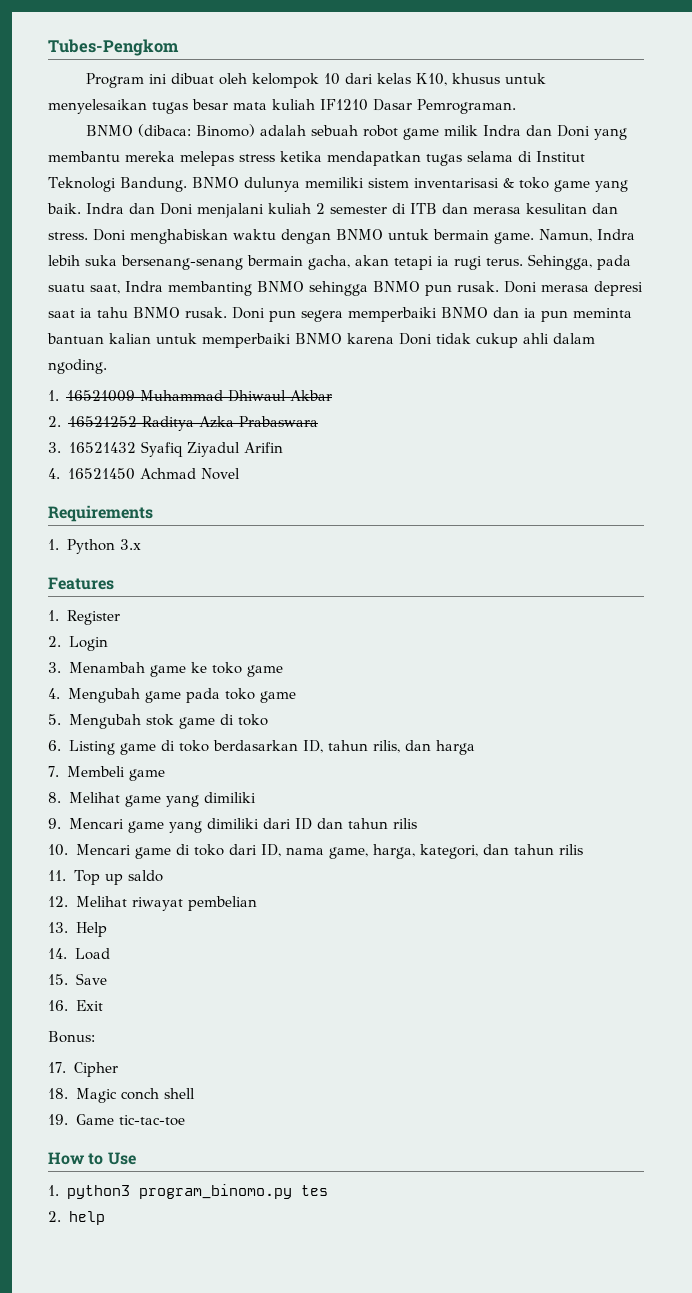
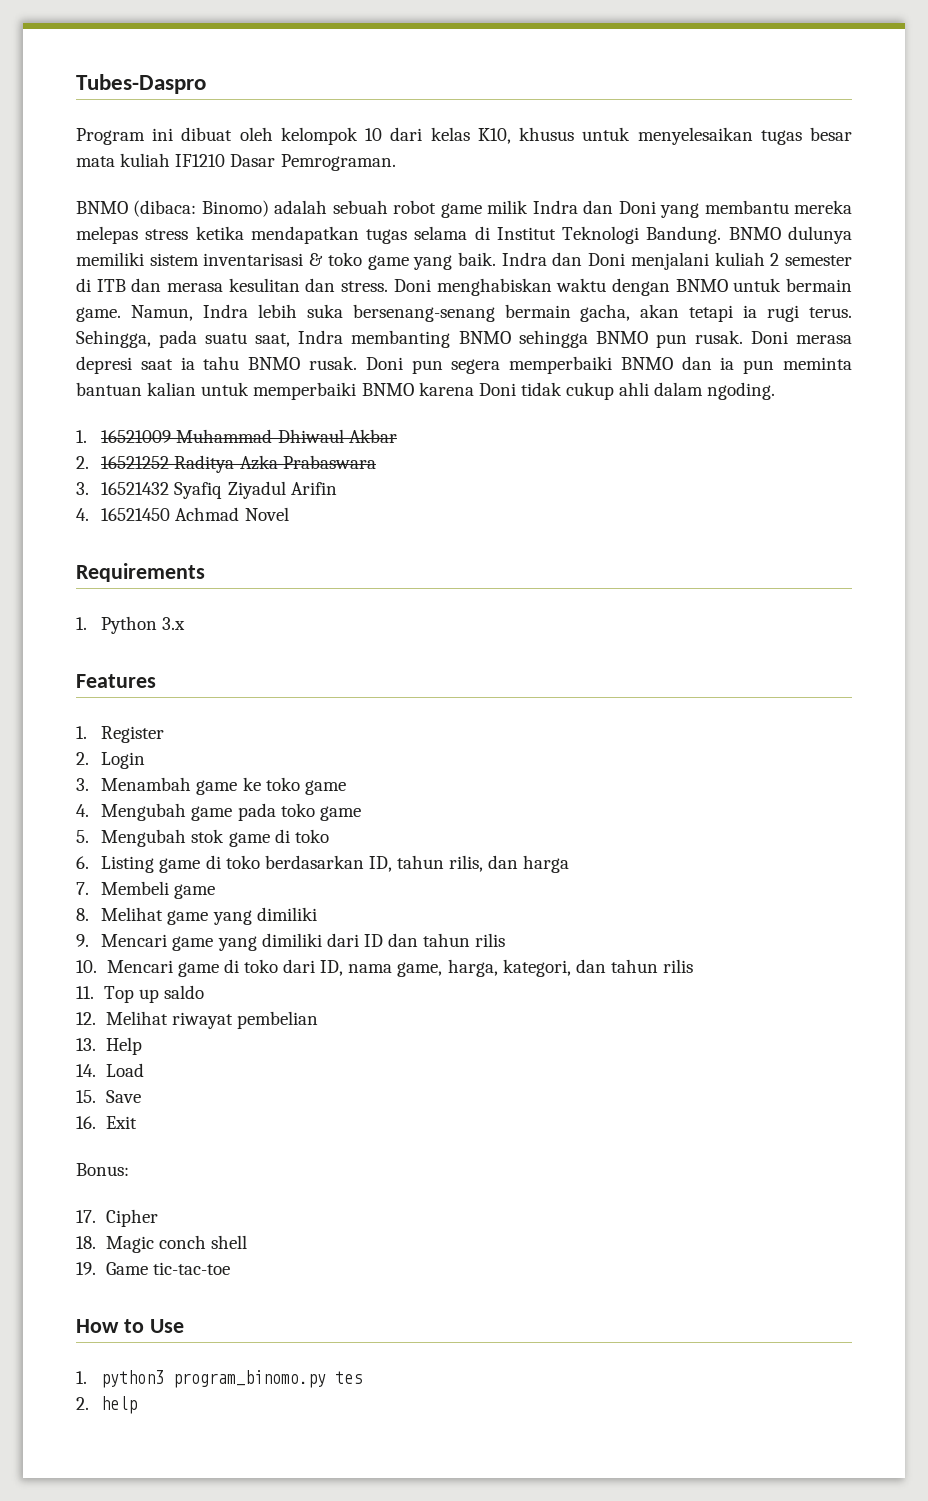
[48,39,179,56] Tubes-Pengkom -> [76,74,206,94] Tubes-Daspro

